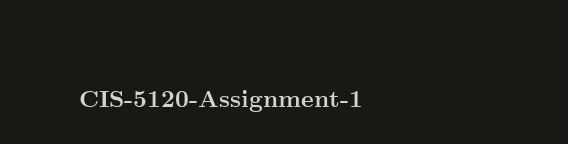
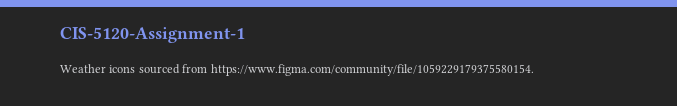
(363, 101) none -> [60,64,534,76] // Weather icons sourced from https://www.figma.com/community/file/1059229179375580154.

